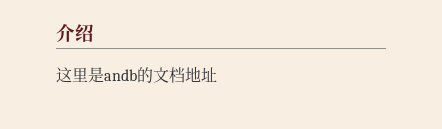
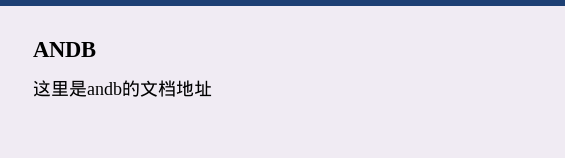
[56,24,94,42] 介绍 -> [33,42,96,57] ANDB

